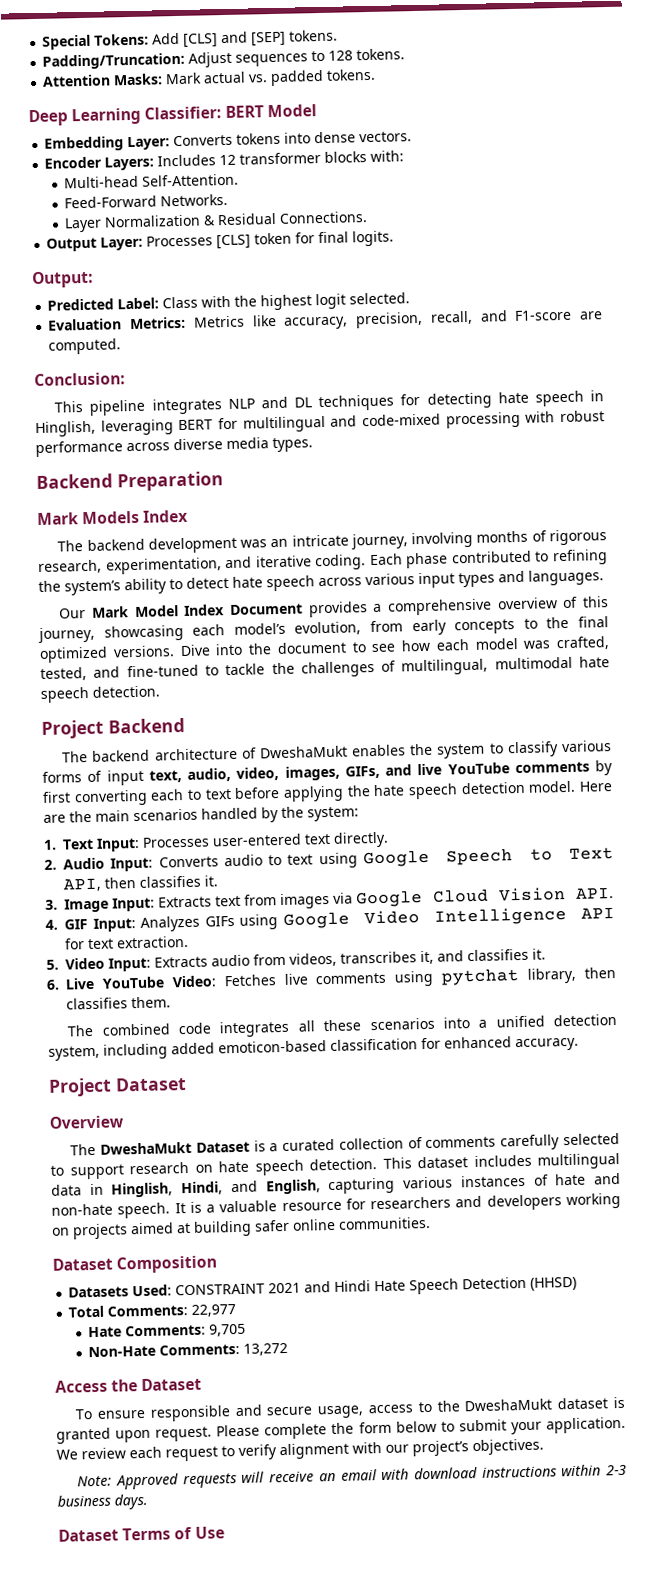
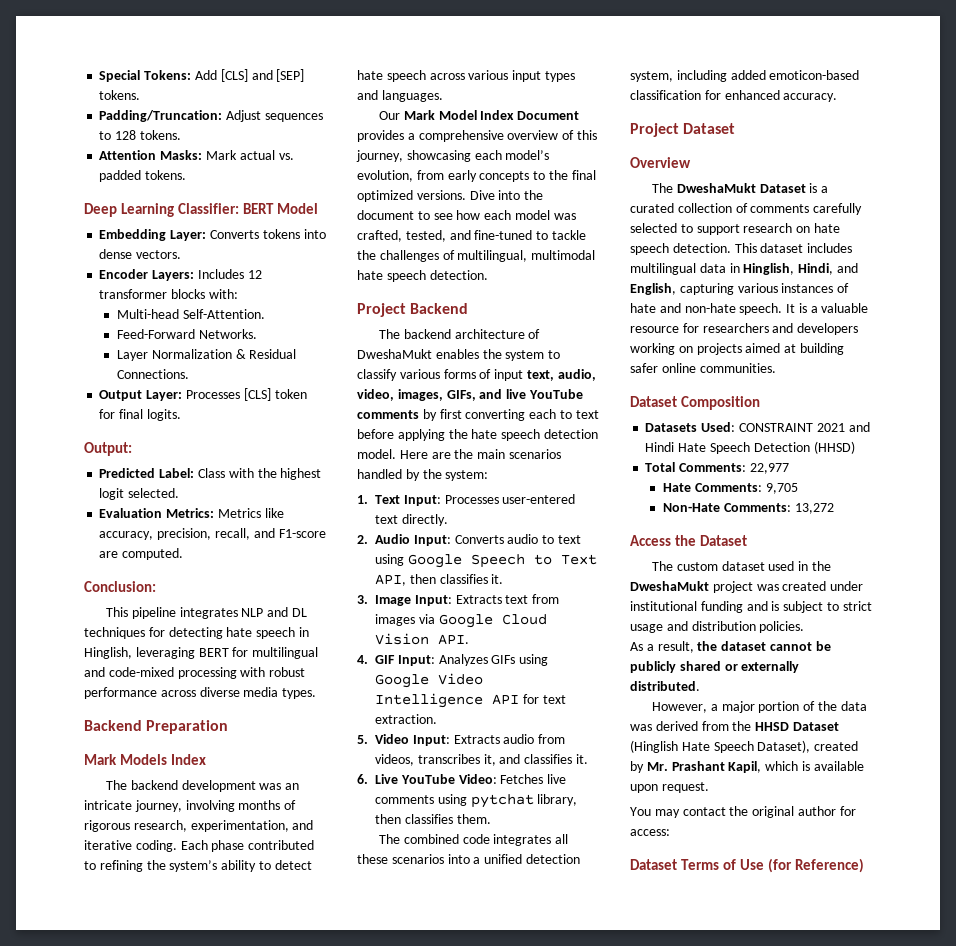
[75,1396,625,1422] [56,1416,626,1444] [56,1438,544,1462] [77,1464,627,1490] [57,1493,148,1510] To ensure responsible and secure usage, access to the DweshaMukt dataset is granted upon request. Please complete the form below to submit your application. We review each request to verify alignment with our project’s objectives. // Note: Approved requests will receive an email with download instructions within 2-3 business days. -> [651,561,831,571] [630,581,864,593] [630,601,872,613] [630,621,805,633] [630,641,831,653] [630,661,800,673] [630,681,700,691] [651,701,867,713] [630,721,839,731] [630,740,859,753] [630,761,864,773] [630,782,709,793] [630,806,856,818] [630,829,670,836] The custom dataset used in the DweshaMukt project was created under institutional funding and is subject to strict usage and distribution policies. // As a result, the dataset cannot be publicly shared or externally distributed. // However, a major portion of the data was derived from the HHSD Dataset (Hinglish Hate Speech Dataset), created by Mr. Prashant Kapil, which is available upon request. // You may contact the original author for access:
(225, 1532) none -> [767,858,864,873] (for Reference)

